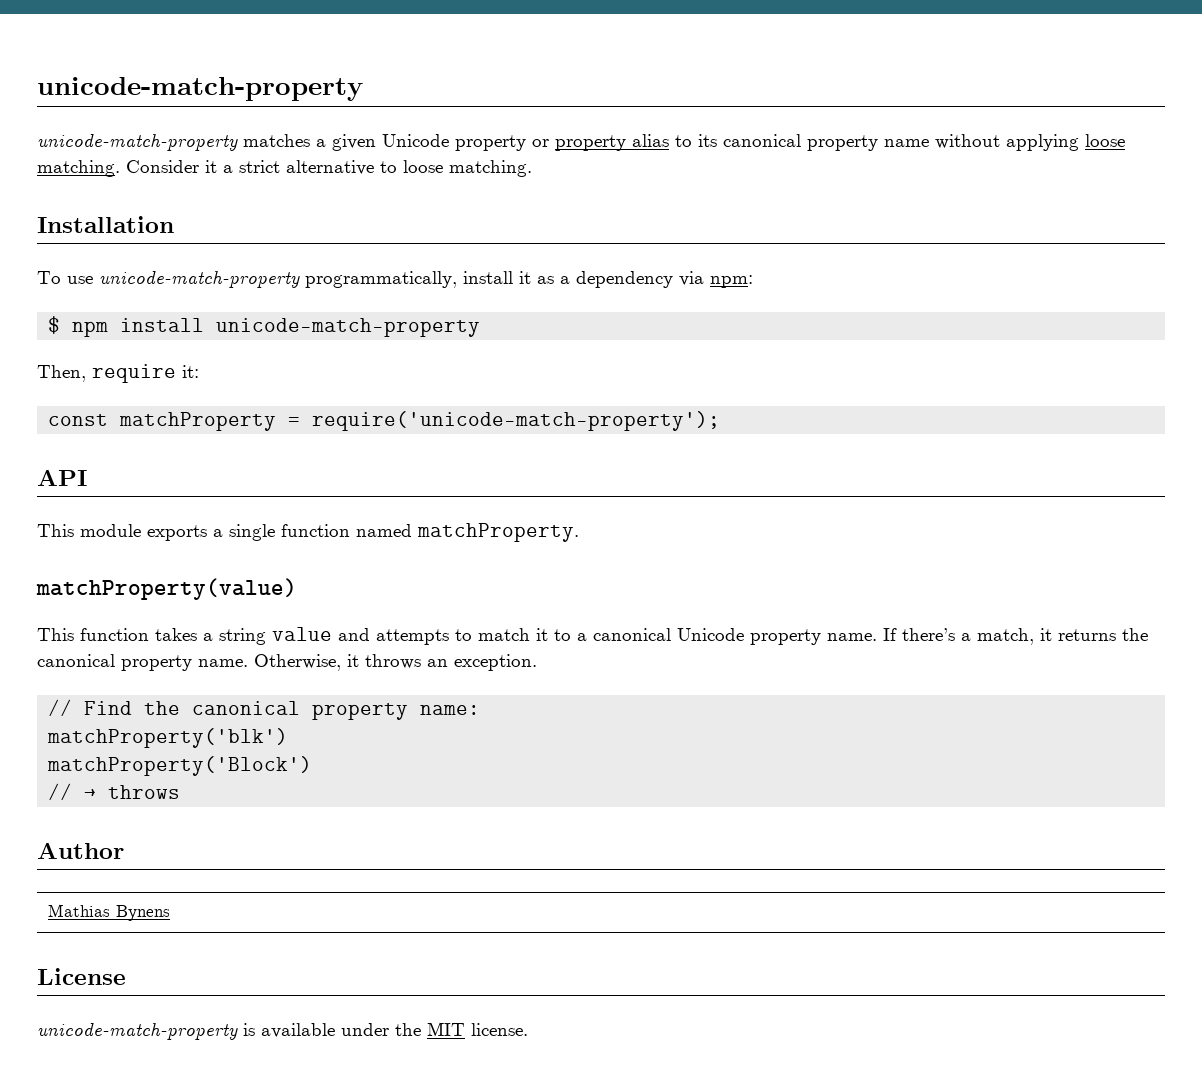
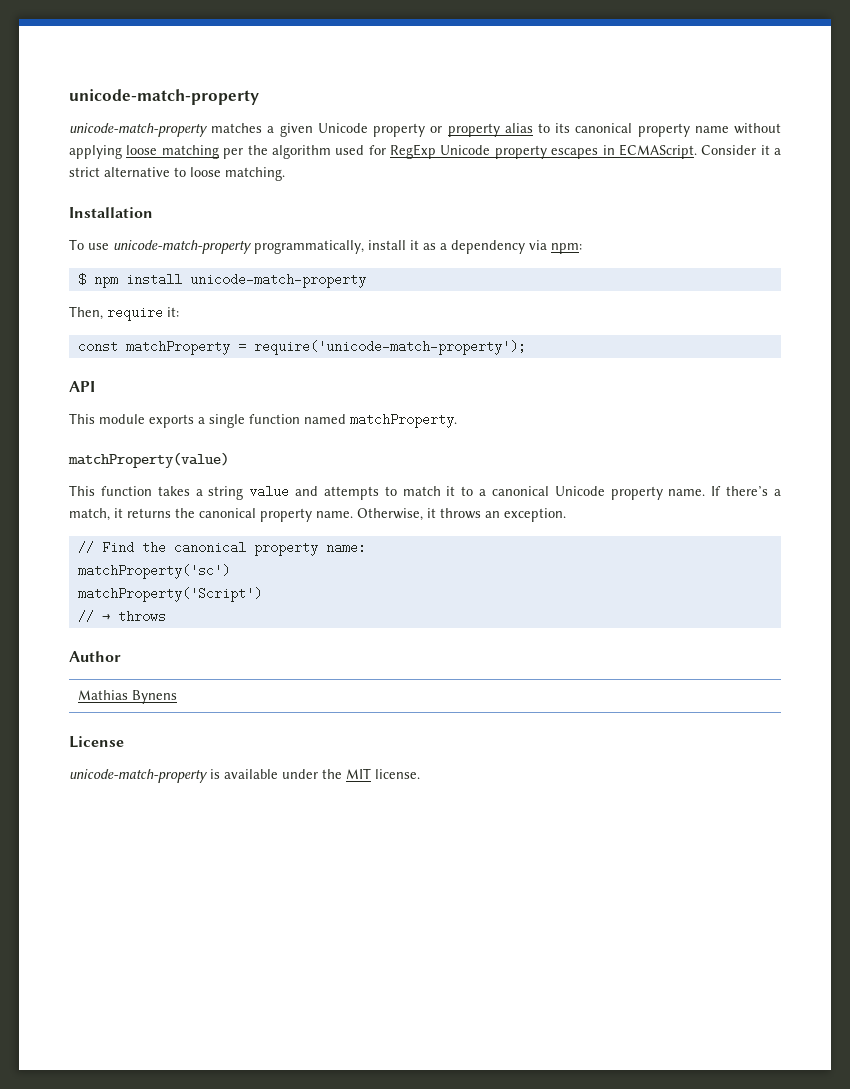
[37,160,120,177] matching. -> [161,144,697,159] matching per the algorithm used for RegExp Unicode property escapes in ECMAScript.
[47,728,289,748] [47,756,313,776] matchProperty('blk') // matchProperty('Block') -> [77,564,230,579] [77,587,262,602] matchProperty('sc') // matchProperty('Script')

